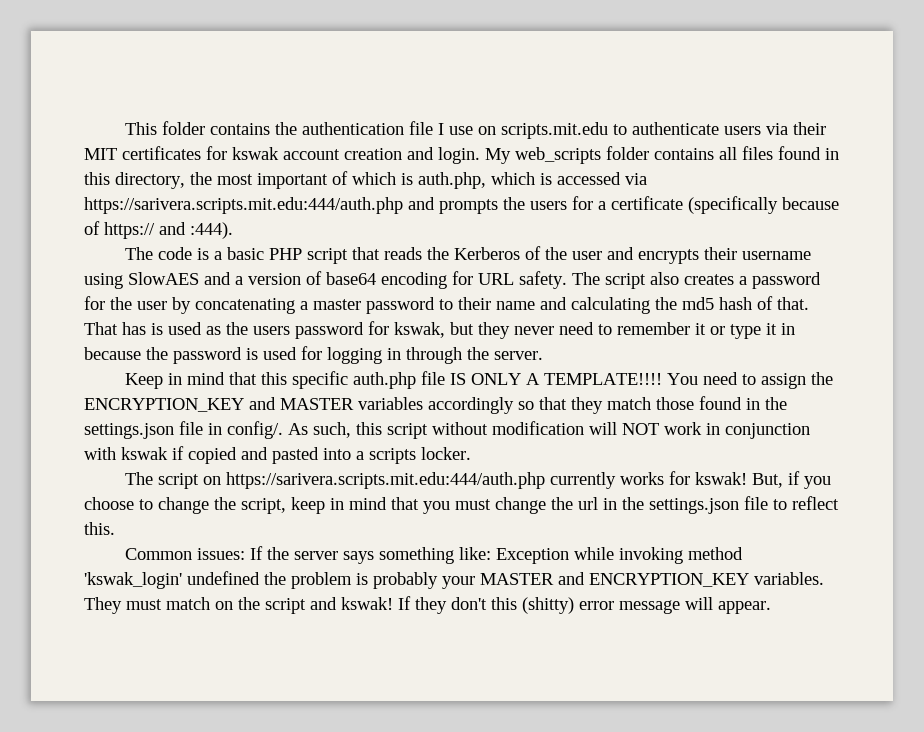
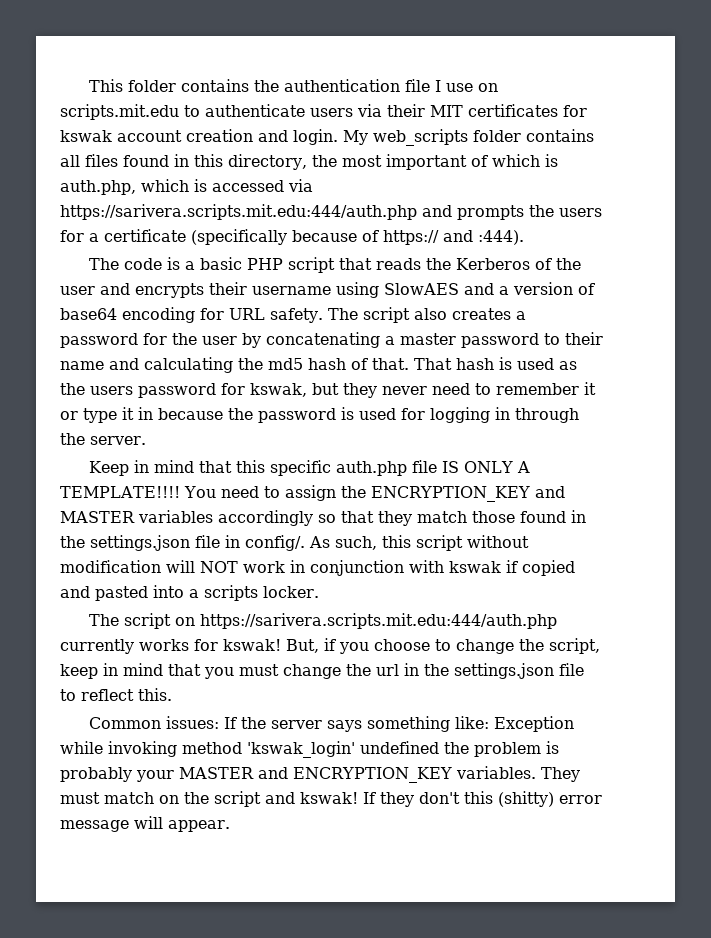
[122,322,146,335] has -> [456,358,494,370] hash

